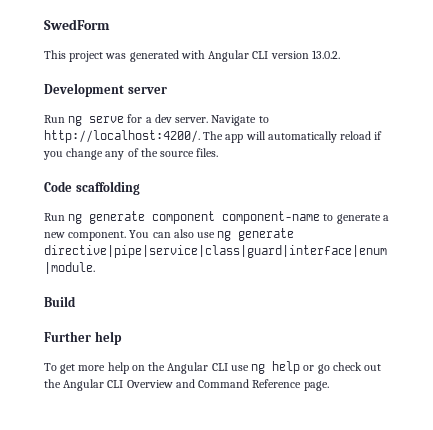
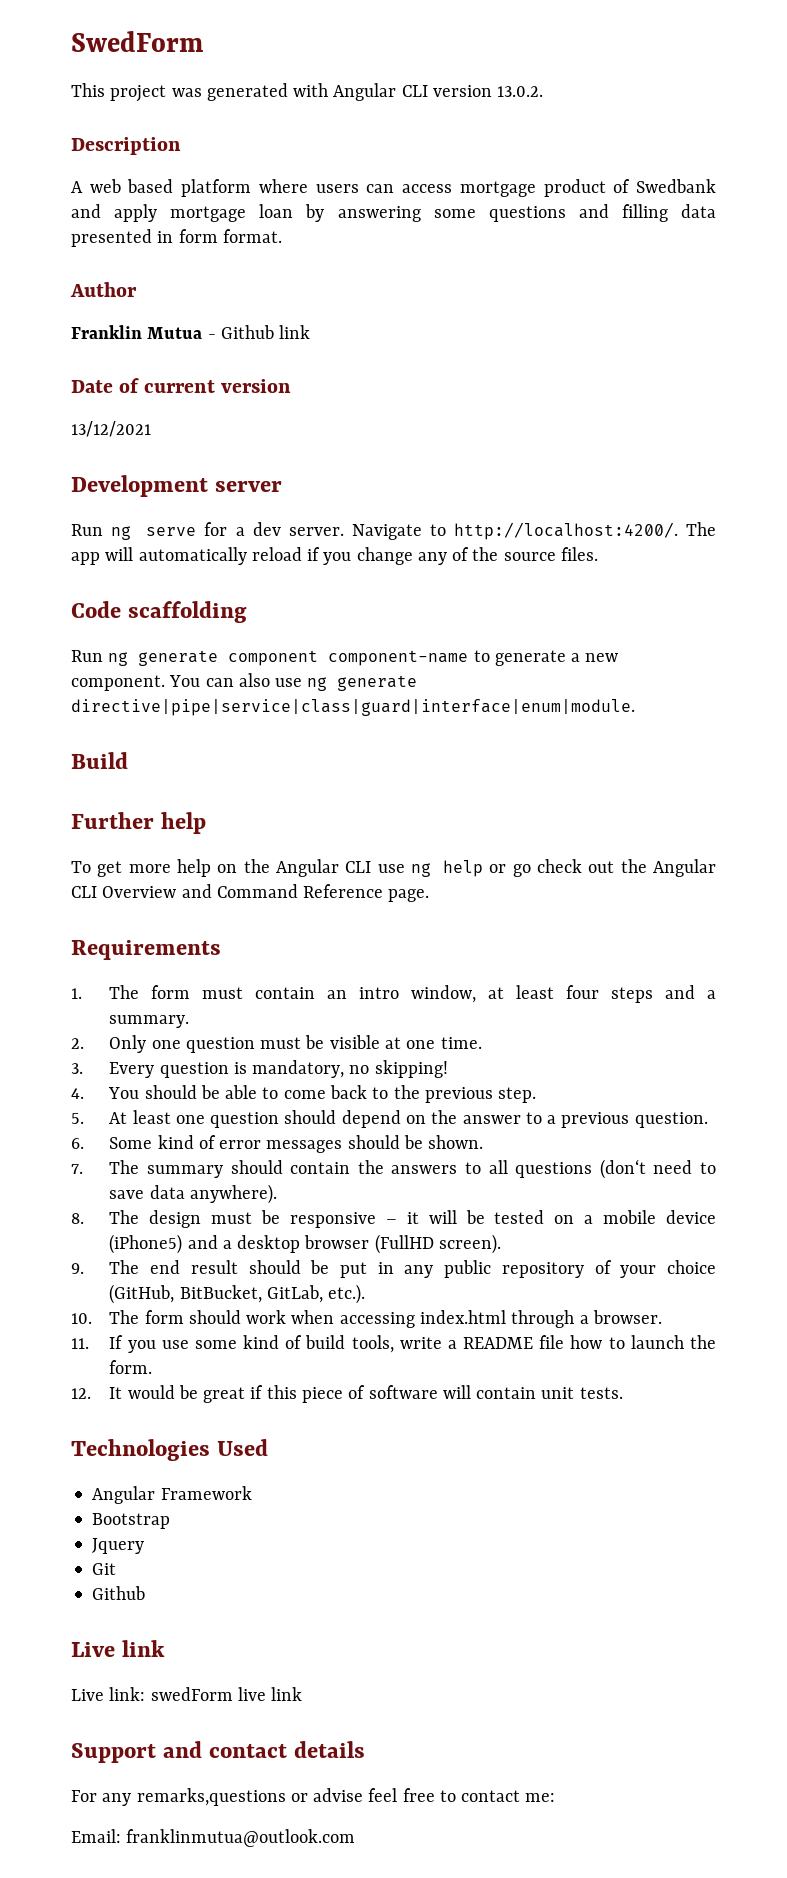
(340, 54) none -> [71,137,181,155] [71,179,717,197] [71,204,717,222] [71,229,282,247] [70,282,137,297] [71,325,311,339] [71,378,292,393] [71,421,151,437] // Description // A web based platform where users can access mortgage product of Swedbank and apply mortgage loan by answering some questions and filling data presented in form format. // Author // Franklin Mutua - Github link // Date of current version // 13/12/2021
(329, 386) none -> [71,940,221,960] [71,985,716,1003] [109,1015,190,1028] [71,1035,482,1053] [71,1060,448,1078] [71,1085,537,1103] [71,1110,708,1128] [71,1135,484,1153] [71,1159,717,1179] [109,1184,277,1204] [71,1210,716,1228] [109,1234,502,1254] [71,1260,716,1278] [109,1284,366,1304] [71,1310,662,1328] [71,1335,717,1353] [109,1360,153,1374] [71,1385,623,1403] [71,1439,269,1461] [92,1486,252,1504] [92,1513,171,1529] [92,1538,145,1554] [92,1563,117,1575] [92,1586,146,1600] [71,1640,166,1657] [71,1687,303,1701] [71,1741,366,1763] [71,1788,556,1806] [71,1829,356,1847] // Requirements // 1. The form must contain an intro window, at least four steps and a summary. // 2. Only one question must be visible at one time. // 3. Every question is mandatory, no skipping! // 4. You should be able to come back to the previous step. // 5. At least one question should depend on the answer to a previous question. // 6. Some kind of error messages should be shown. // 7. The summary should contain the answers to all questions (don‘t need to save data anywhere). // 8. The design must be responsive – it will be tested on a mobile device (iPhone5) and a desktop browser (FullHD screen). // 9. The end result should be put in any public repository of your choice (GitHub, BitBucket, GitLab, etc.). // 10. The form should work when accessing index.html through a browser. // 11. If you use some kind of build tools, write a README file how to launch the form. // 12. It would be great if this piece of software will contain unit tests. // Technologies Used // Angular Framework // Bootstrap // Jquery // Git // Github // Live link // Live link: swedForm live link // Support and contact details // For any remarks,questions or advise feel free to contact me: // Email: franklinmutua@outlook.com

